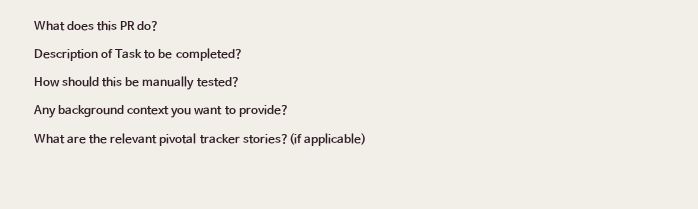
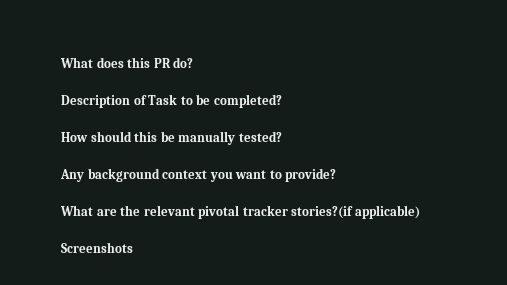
(366, 139) none -> [61,242,133,253] // Screenshots

